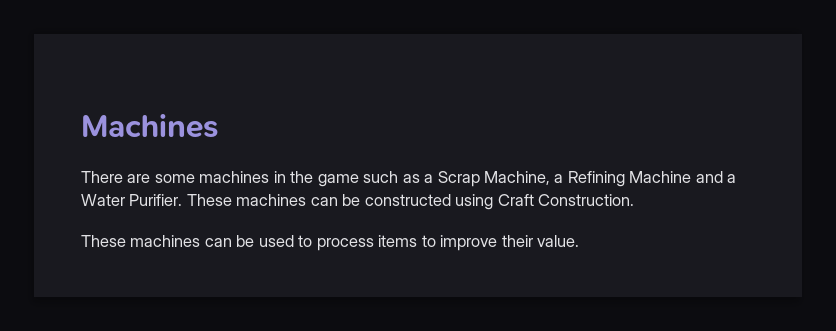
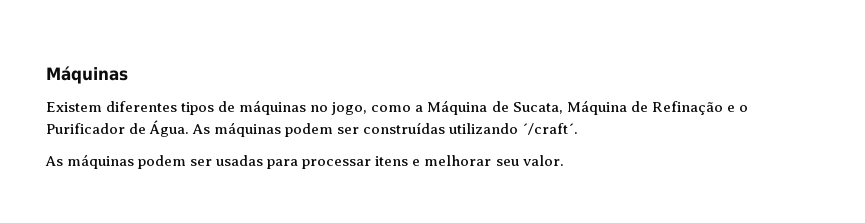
[81,114,218,138] [81,171,737,187] [81,194,635,210] [81,235,580,251] Machines // There are some machines in the game such as a Scrap Machine, a Refining Machine and a Water Purifier. These machines can be constructed using Craft Construction. // These machines can be used to process items to improve their value. -> [46,66,128,84] [46,100,748,115] [46,120,579,137] [45,154,564,169] Máquinas // Existem diferentes tipos de máquinas no jogo, como a Máquina de Sucata, Máquina de Refinação e o Purificador de Água. As máquinas podem ser construídas utilizando ´/craft´. // As máquinas podem ser usadas para processar itens e melhorar seu valor.

